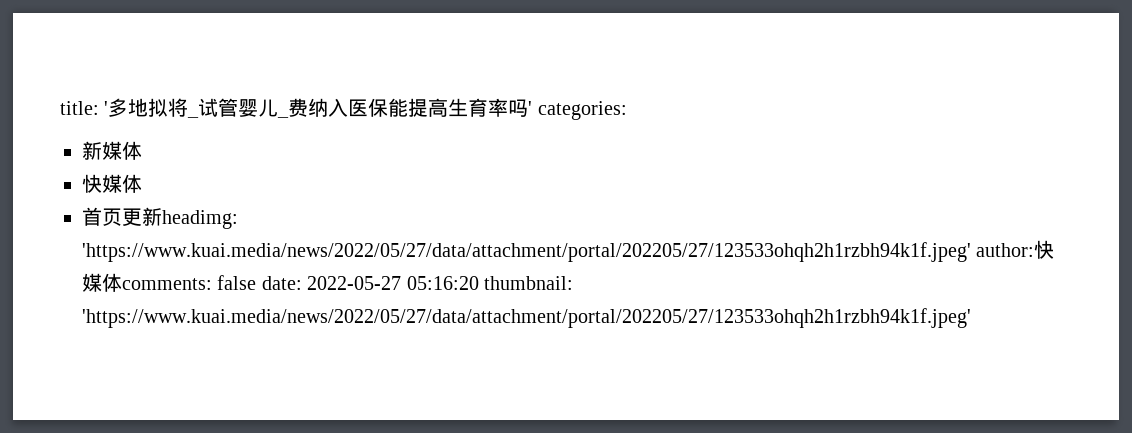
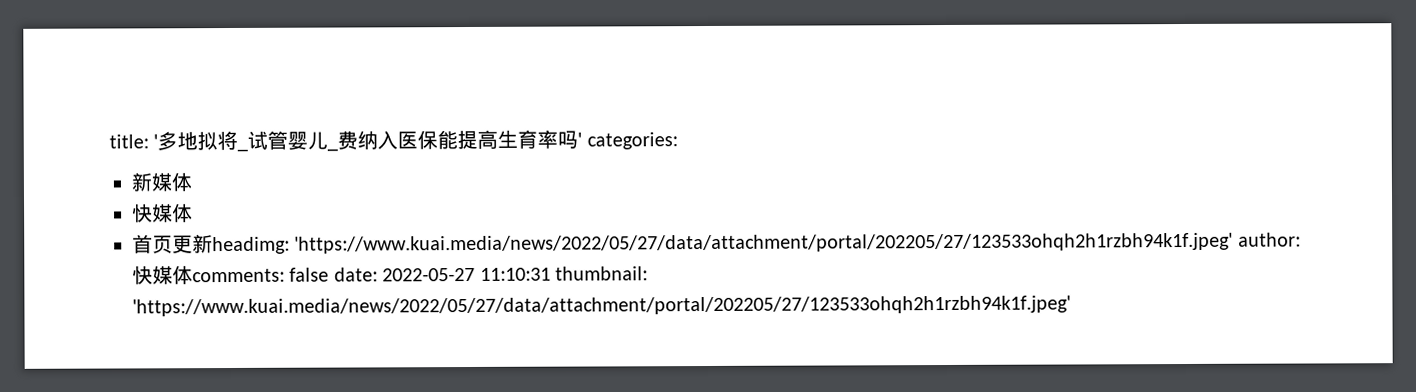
[406,276,479,290] 05:16:20 -> [479,267,551,281] 11:10:31

